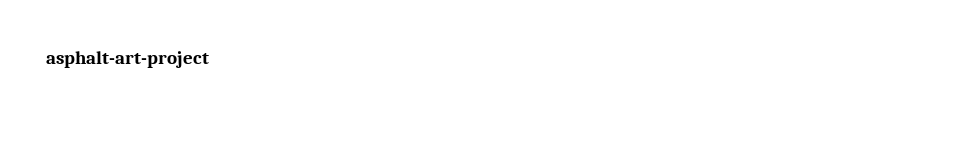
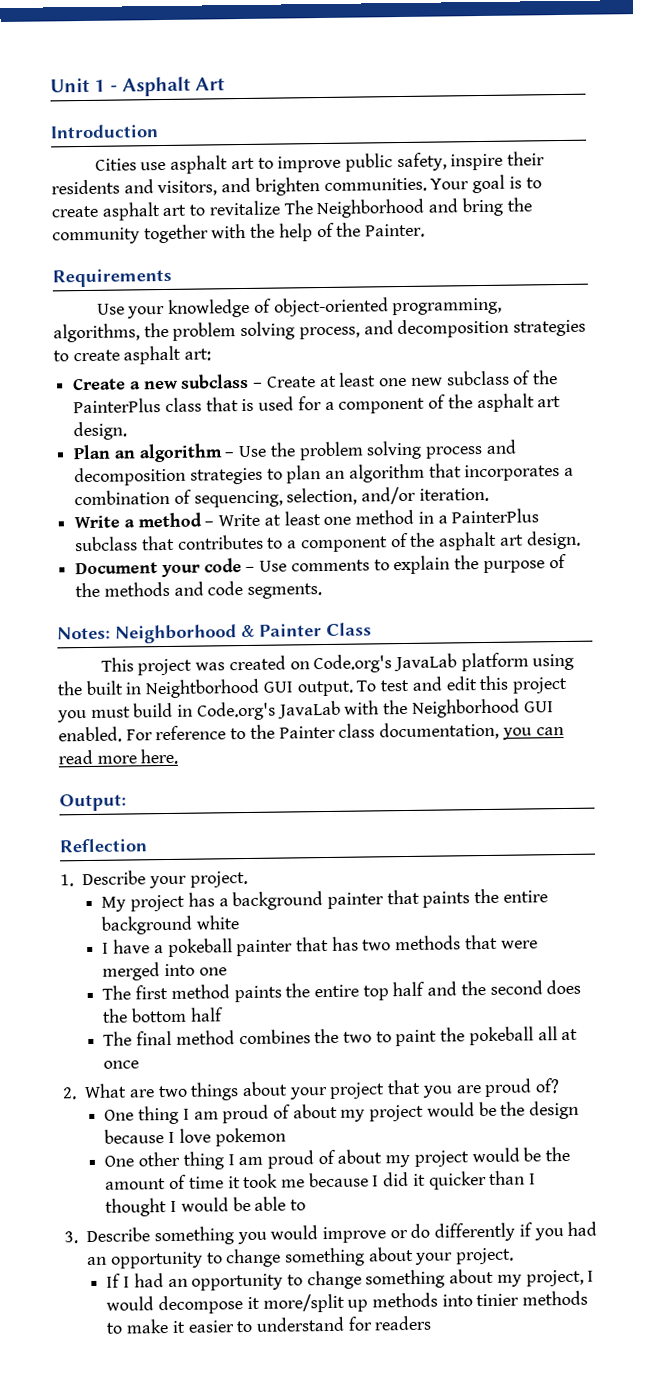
[46,51,209,68] asphalt-art-project -> [50,76,226,97] [50,124,158,139] [94,151,546,174] [51,174,542,197] [51,197,532,221] [52,222,426,245] [52,267,172,288] [96,297,503,319] [53,318,587,343] [53,345,212,365] [73,370,558,391] [73,393,562,414] [73,421,128,441] [73,439,517,463] [74,463,575,487] [74,486,489,508] [74,508,540,529] [75,530,581,553] [75,553,567,578] [75,581,323,599] [57,622,372,644] [100,652,575,676] [57,675,568,699] [57,698,554,723] [58,721,564,743] [58,748,179,765] [59,793,127,812] [59,838,147,853] [60,870,248,889] [101,888,548,912] [101,915,240,935] [102,934,538,958] [102,962,227,981] [102,979,582,1003] [102,1007,224,1023] [103,1026,579,1047] [103,1060,140,1069] [62,1078,561,1101] [104,1100,580,1125] [104,1127,286,1147] [104,1146,571,1170] [105,1170,537,1190] [105,1196,306,1217] [64,1221,598,1246] [87,1246,515,1269] [106,1268,595,1291] [106,1290,589,1315] [106,1315,433,1334] Unit 1 - Asphalt Art // Introduction // Cities use asphalt art to improve public safety, inspire their residents and visitors, and brighten communities. Your goal is to create asphalt art to revitalize The Neighborhood and bring the community together with the help of the Painter. // Requirements // Use your knowledge of object-oriented programming, algorithms, the problem solving process, and decomposition strategies to create asphalt art: // Create a new subclass – Create at least one new subclass of the PainterPlus class that is used for a component of the asphalt art design. // Plan an algorithm – Use the problem solving process and decomposition strategies to plan an algorithm that incorporates a combination of sequencing, selection, and/or iteration. // Write a method – Write at least one method in a PainterPlus subclass that contributes to a component of the asphalt art design. // Document your code – Use comments to explain the purpose of the methods and code segments. // Notes: Neighborhood & Painter Class // This project was created on Code.org's JavaLab platform using the built in Neightborhood GUI output. To test and edit this project you must build in Code.org's JavaLab with the Neighborhood GUI enabled. For reference to the Painter class documentation, you can read more here. // Output: // Reflection // 1. Describe your project. // My project has a background painter that paints the entire background white // I have a pokeball painter that has two methods that were merged into one // The first method paints the entire top half and the second does the bottom half // The final method combines the two to paint the pokeball all at once // 2. What are two things about your project that you are proud of? // One thing I am proud of about my project would be the design because I love pokemon // One other thing I am proud of about my project would be the amount of time it took me because I did it quicker than I thought I would be able to // 3. Describe something you would improve or do differently if you had an opportunity to change something about your project. // If I had an opportunity to change something about my project, I would decompose it more/split up methods into tinier methods to make it easier to understand for readers

